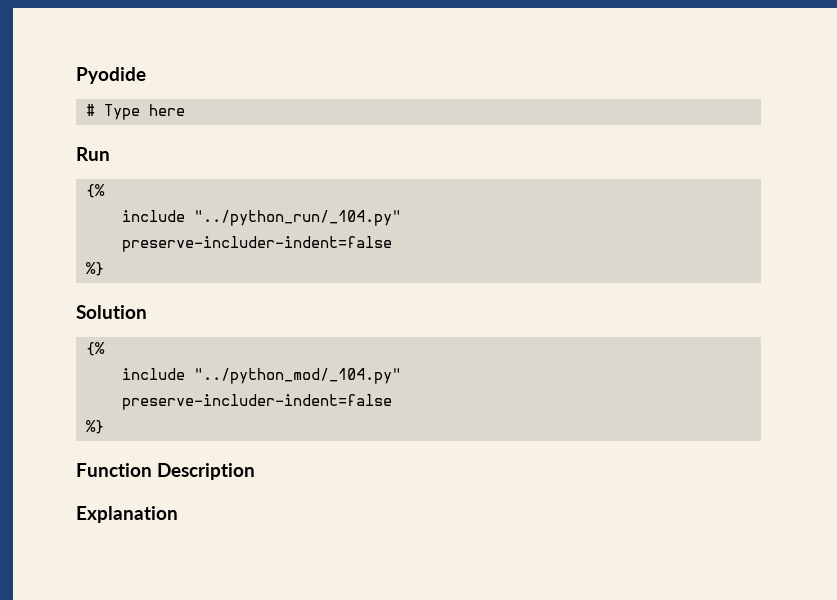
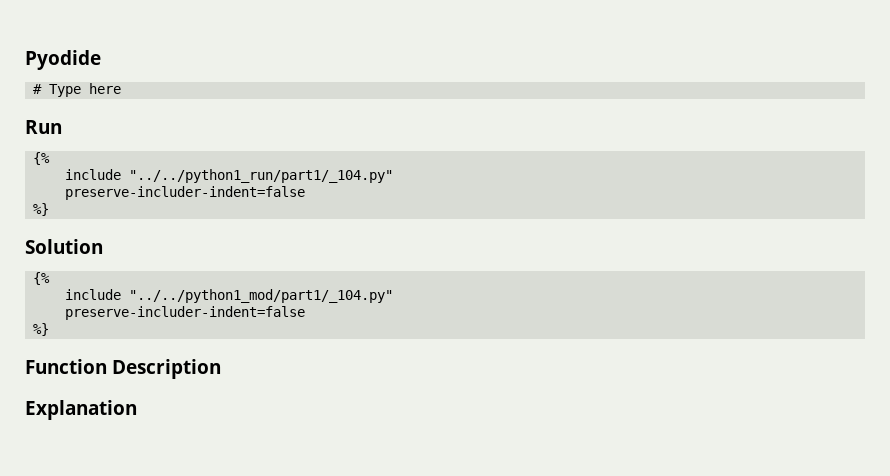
[193,210,401,226] "../python_run/_104.py" -> [129,169,394,183] "../../python1_run/part1/_104.py"
[193,368,401,384] "../python_mod/_104.py" -> [129,289,394,303] "../../python1_mod/part1/_104.py"

